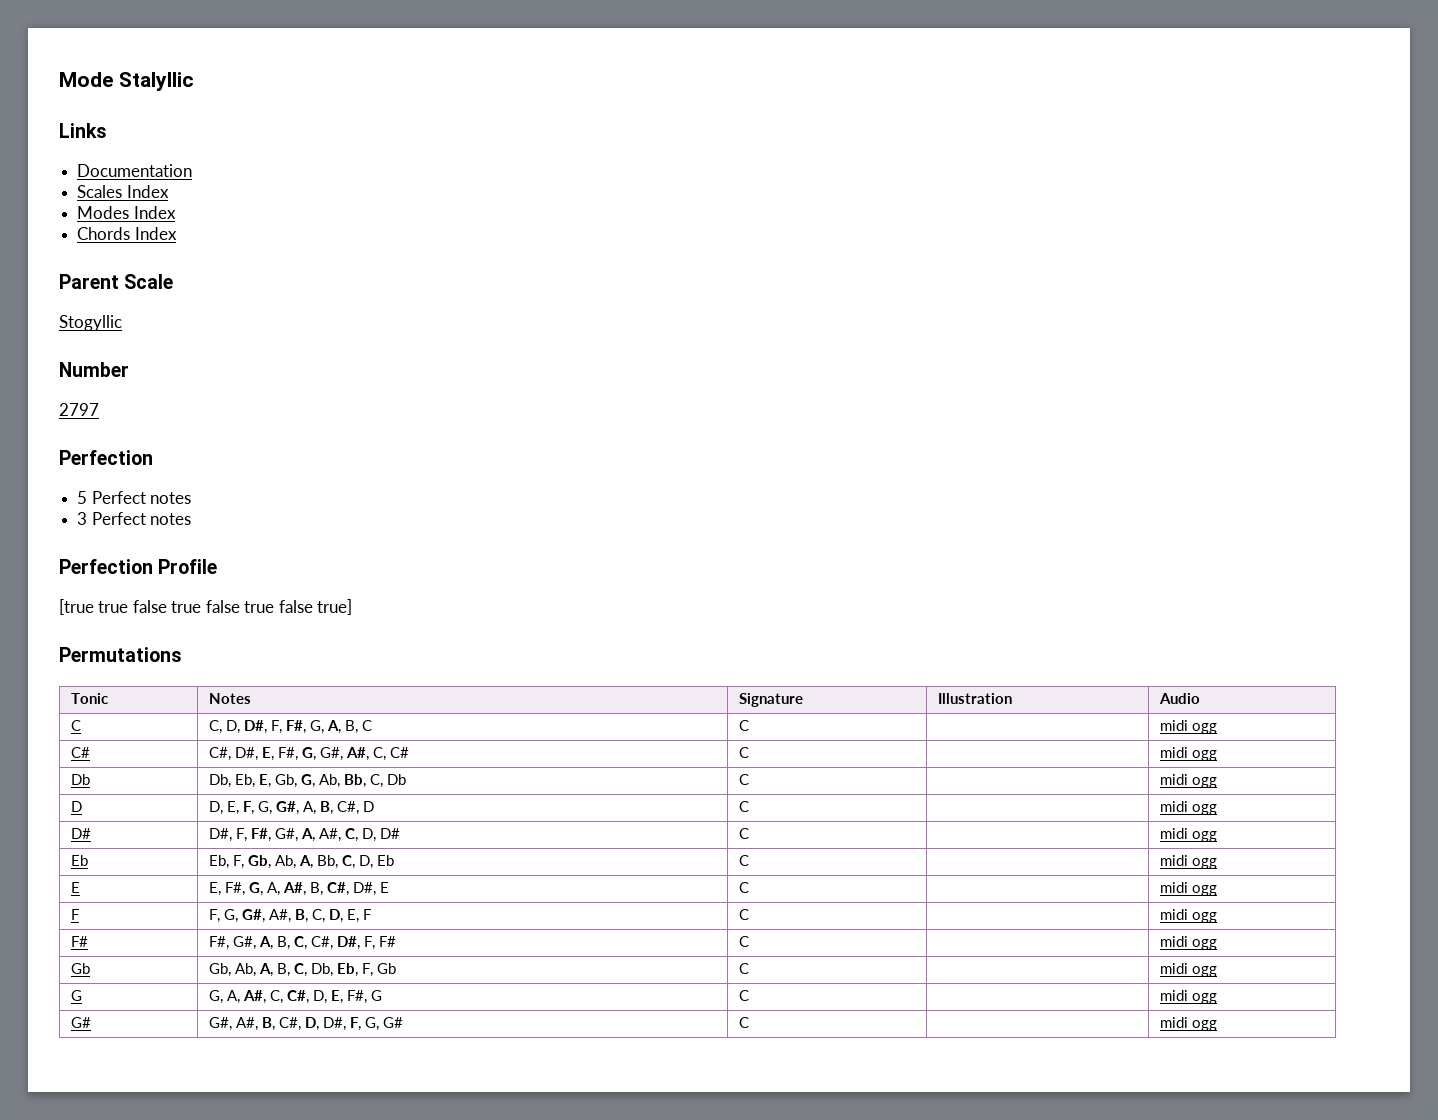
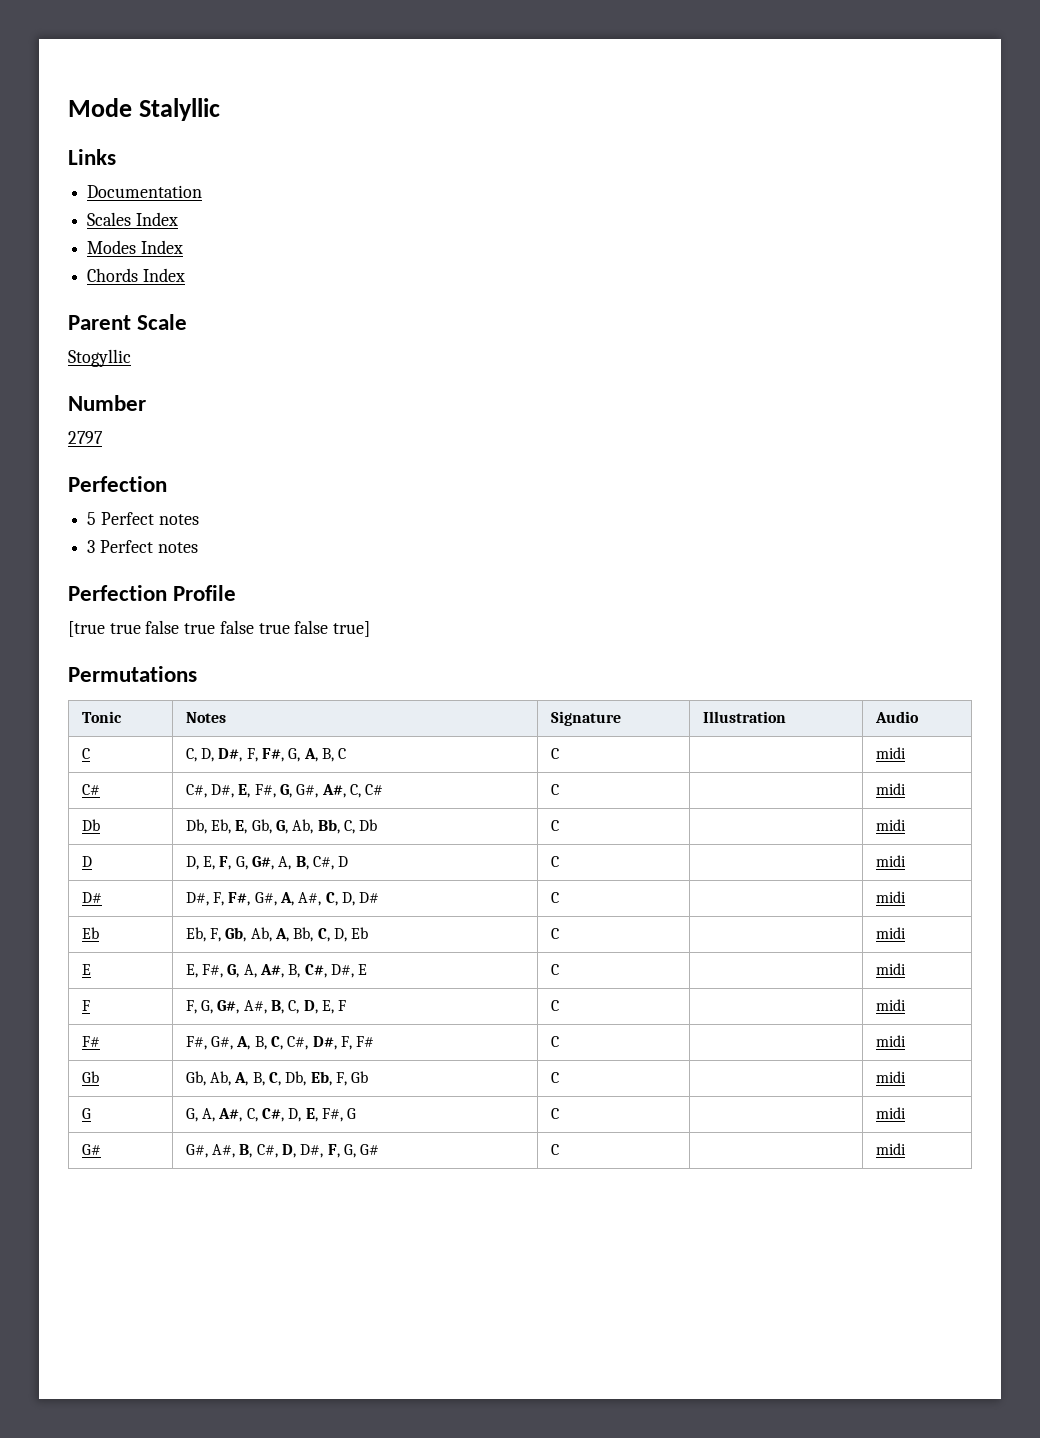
[1191,723,1217,734] ogg -> (906, 753) none
[1191,750,1217,761] ogg -> (906, 789) none
[1191,777,1217,788] ogg -> (906, 825) none
[1191,804,1217,815] ogg -> (906, 861) none
[1191,831,1217,842] ogg -> (906, 897) none
[1191,858,1217,869] ogg -> (906, 933) none
[1191,885,1217,896] ogg -> (906, 969) none
[1191,912,1217,923] ogg -> (906, 1005) none
[1191,939,1217,950] ogg -> (906, 1041) none
[1191,966,1217,977] ogg -> (906, 1077) none
[1191,993,1217,1004] ogg -> (906, 1113) none
[1191,1020,1217,1031] ogg -> (906, 1149) none

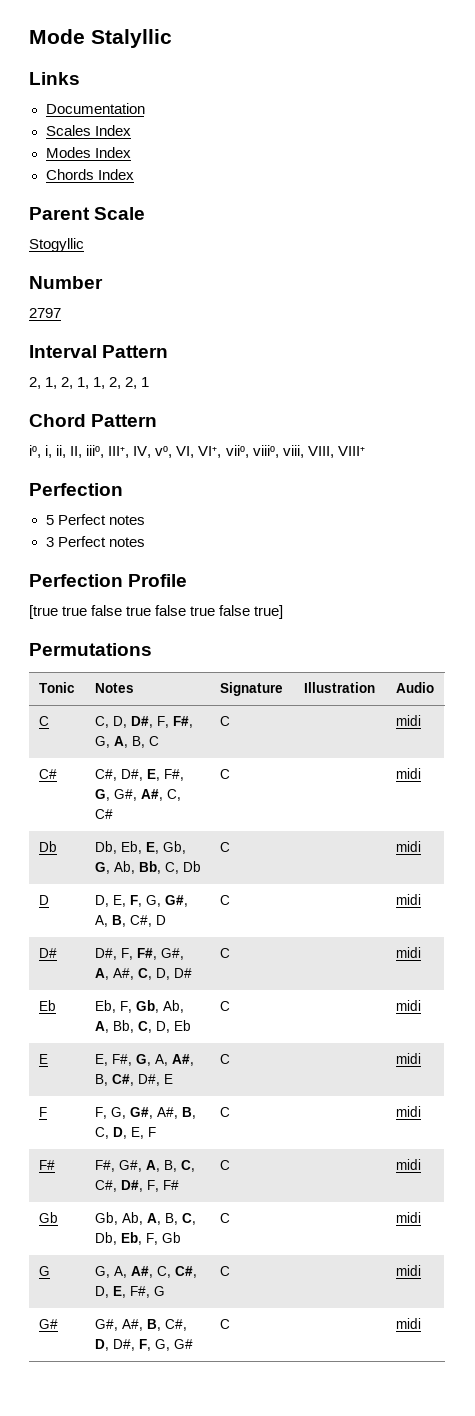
(103, 437) none -> [29,345,169,358] [29,377,150,389] [29,414,158,427] [29,445,365,458] // Interval Pattern // 2, 1, 2, 1, 1, 2, 2, 1 // Chord Pattern // i⁰, i, ii, II, iii⁰, III⁺, IV, v⁰, VI, VI⁺, vii⁰, viii⁰, viii, VIII, VIII⁺

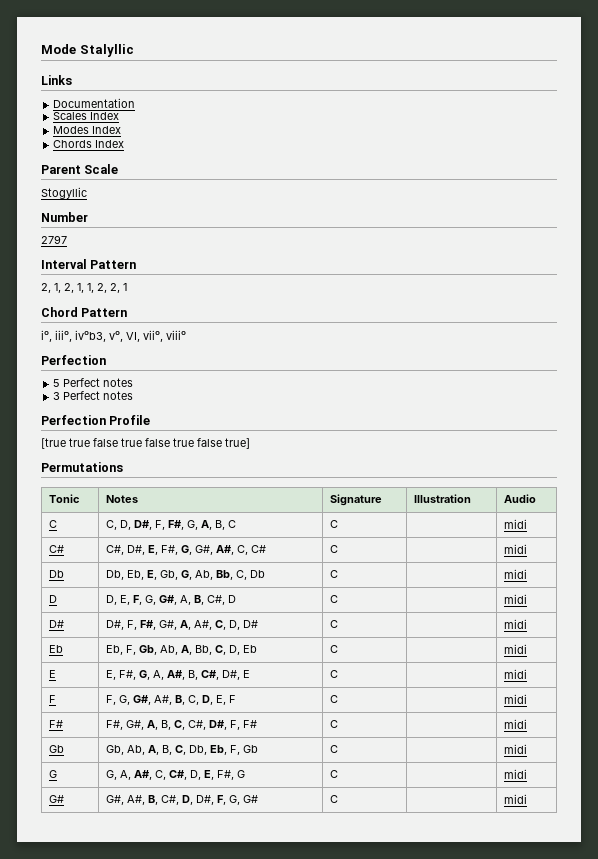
[45,445,365,458] i, ii, II, iii⁰, III⁺, IV, v⁰, VI, VI⁺, vii⁰, viii⁰, viii, VIII, VIII⁺ -> [55,330,186,342] iii⁰, iv⁰b3, v⁰, VI, vii⁰, viii⁰

